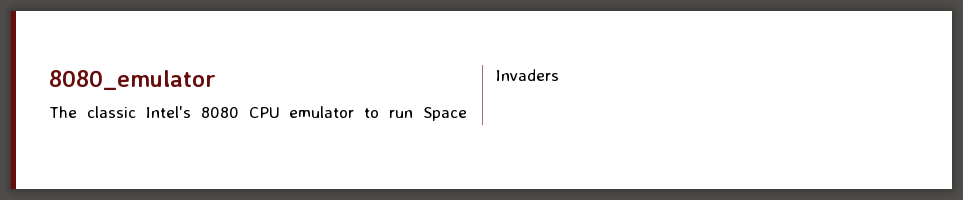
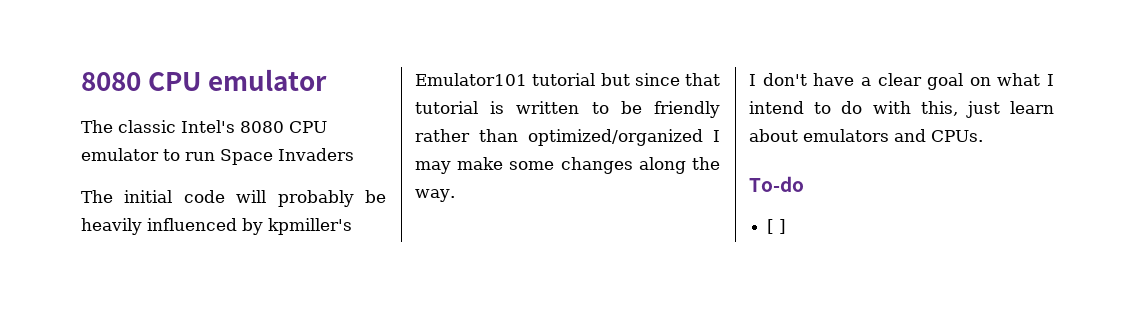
[49,70,216,90] 8080_emulator -> [81,69,328,91] 8080 CPU emulator
(559, 75) none -> [81,190,386,207] [81,218,352,235] [415,73,720,86] [415,101,720,118] [415,129,720,146] [415,157,720,174] [415,189,455,202] [749,73,1054,90] [749,101,1054,118] [749,129,983,142] [749,176,804,192] [767,219,787,234] // The initial code will probably be heavily influenced by kpmiller's Emulator101 tutorial but since that tutorial is written to be friendly rather than optimized/organized I may make some changes along the way. // I don't have a clear goal on what I intend to do with this, just learn about emulators and CPUs. // To-do // [ ]

